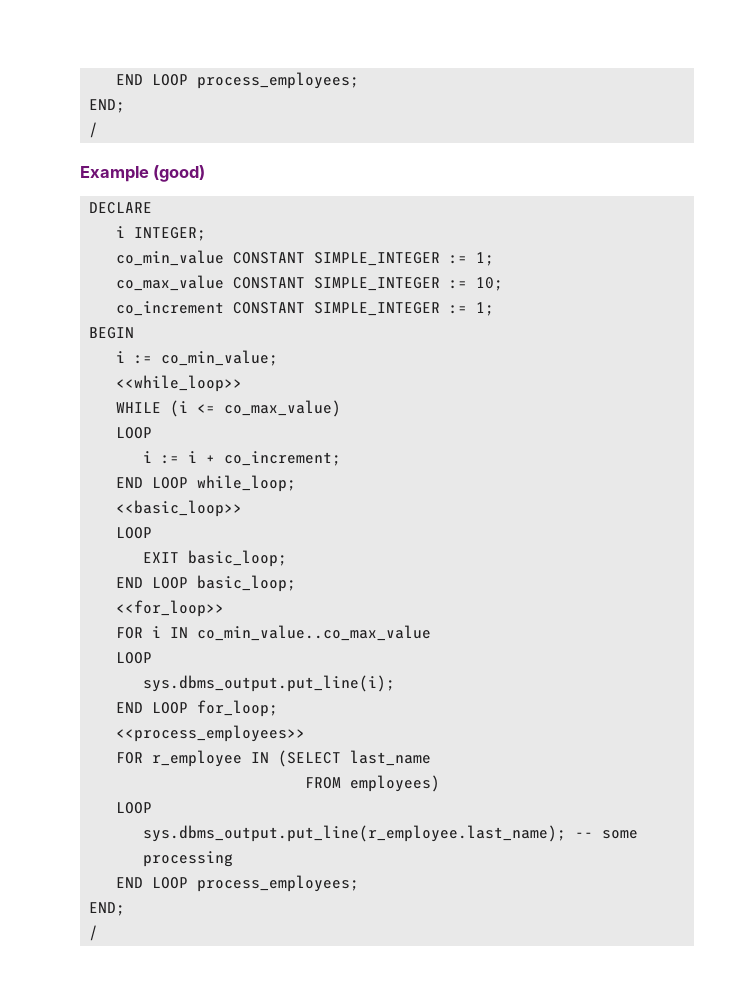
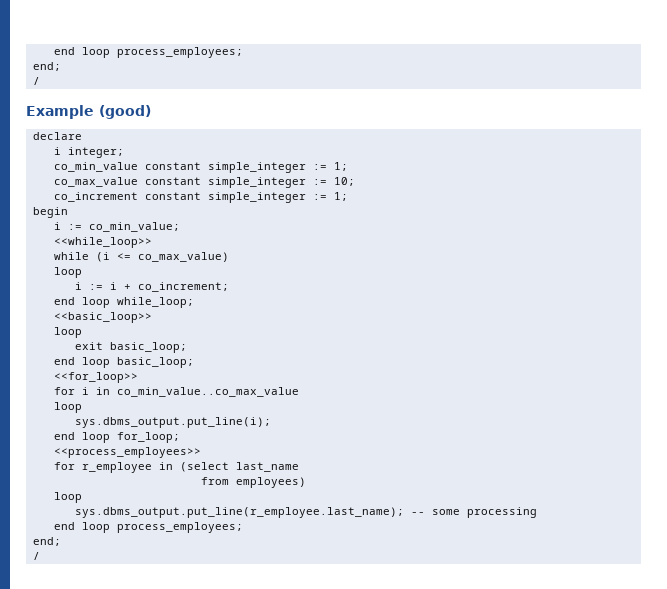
[116,72,359,89] [89,99,125,113] END LOOP process_employees; // END; -> [53,47,243,58] [32,62,61,71] end loop process_employees; // end;
[89,202,152,214] [116,226,206,241] DECLARE // i INTEGER; -> [32,132,82,140] [53,147,124,158] declare // i integer;
[233,252,440,266] CONSTANT SIMPLE_INTEGER -> [144,162,306,173] constant simple_integer
[233,277,440,291] CONSTANT SIMPLE_INTEGER -> [144,177,306,188] constant simple_integer
[233,302,494,316] [89,327,134,339] CONSTANT SIMPLE_INTEGER := 1; // BEGIN -> [144,192,348,203] [32,207,68,218] constant simple_integer := 1; // begin
[116,402,161,413] WHILE -> [53,252,89,260] while
[116,427,152,439] LOOP -> [53,267,82,278] loop
[116,477,188,489] END LOOP -> [53,297,110,308] end loop
[116,527,152,539] [143,550,287,567] [116,577,188,589] LOOP // EXIT basic_loop; // END LOOP -> [53,327,82,338] [74,342,187,353] [53,357,110,368] loop // exit basic_loop; // end loop
[116,626,188,639] FOR i IN -> [53,387,110,395] for i in
[116,652,152,664] LOOP -> [53,402,82,413] loop
[116,702,188,714] END LOOP -> [53,432,110,443] end loop
[116,750,341,767] FOR r_employee IN (SELECT -> [53,462,229,473] for r_employee in (select
[305,777,341,789] FROM -> [200,477,229,485] from
[116,802,152,814] LOOP -> [53,492,82,503] loop
[116,875,359,892] [89,902,125,916] END LOOP process_employees; // END; -> [53,522,243,533] [32,537,61,546] end loop process_employees; // end;

